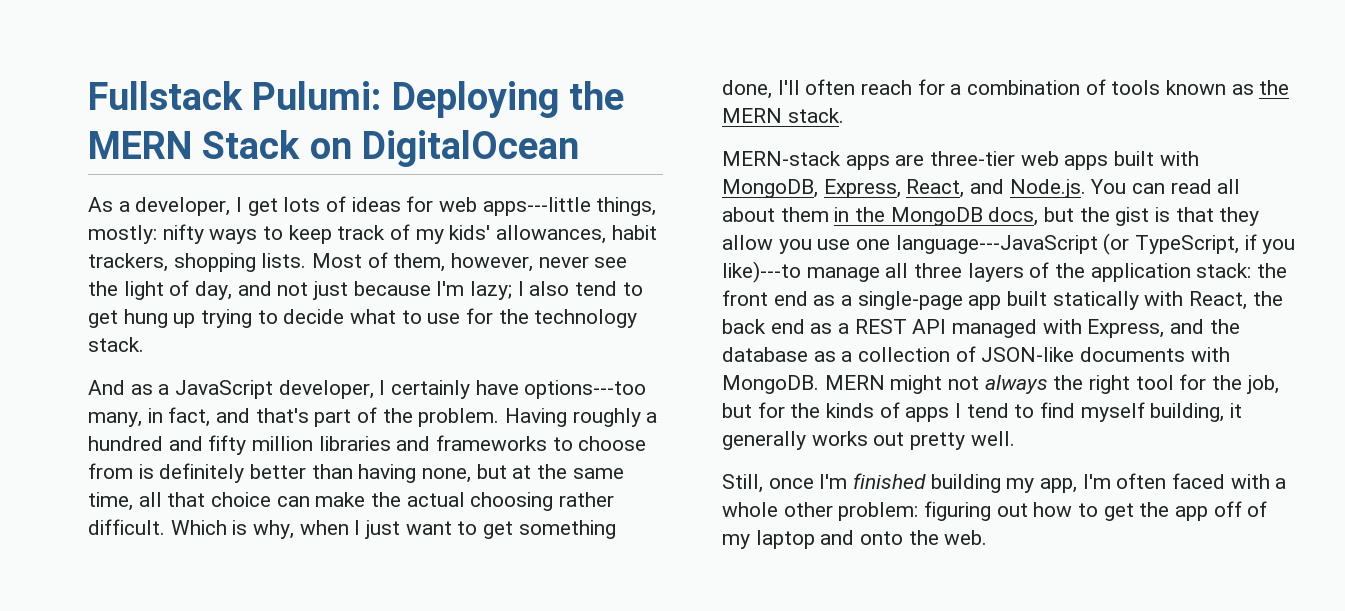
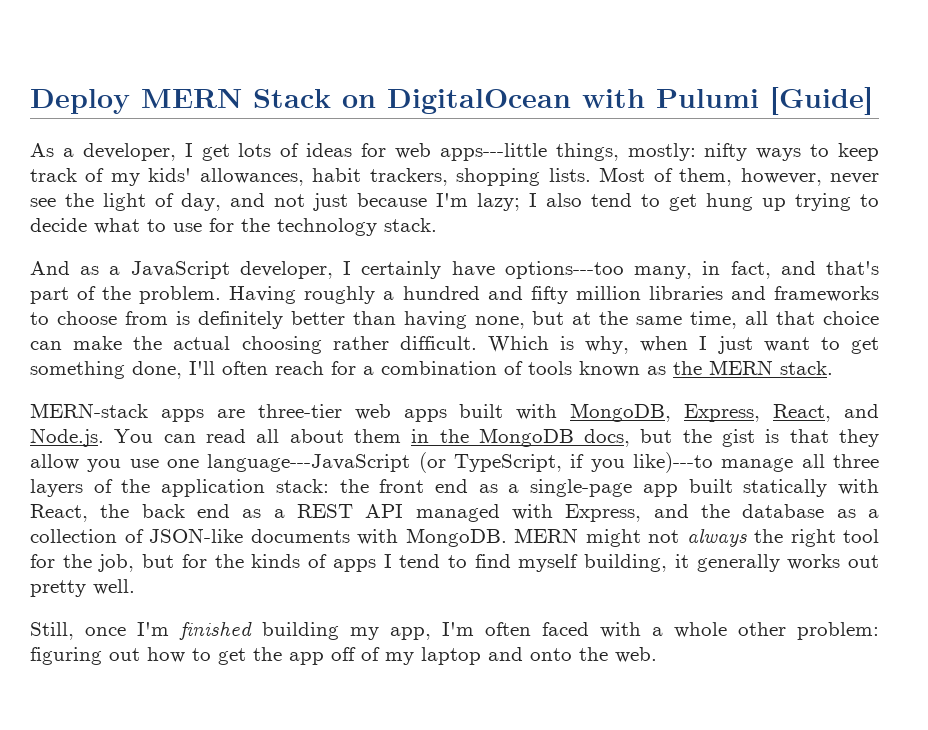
[88,81,624,118] Fullstack Pulumi: Deploying the -> [30,89,130,114] Deploy
(579, 148) none -> [582,87,873,115] with Pulumi [Guide]

